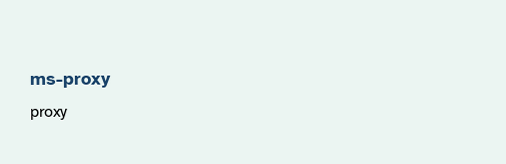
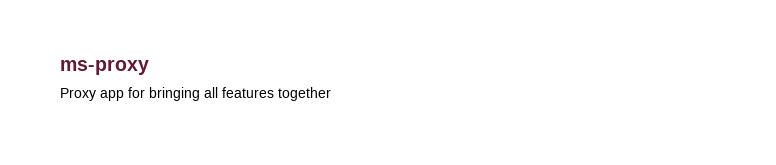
[30,108,68,120] proxy -> [60,87,331,101] Proxy app for bringing all features together

